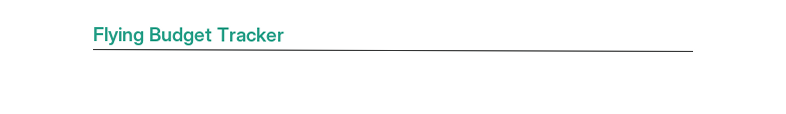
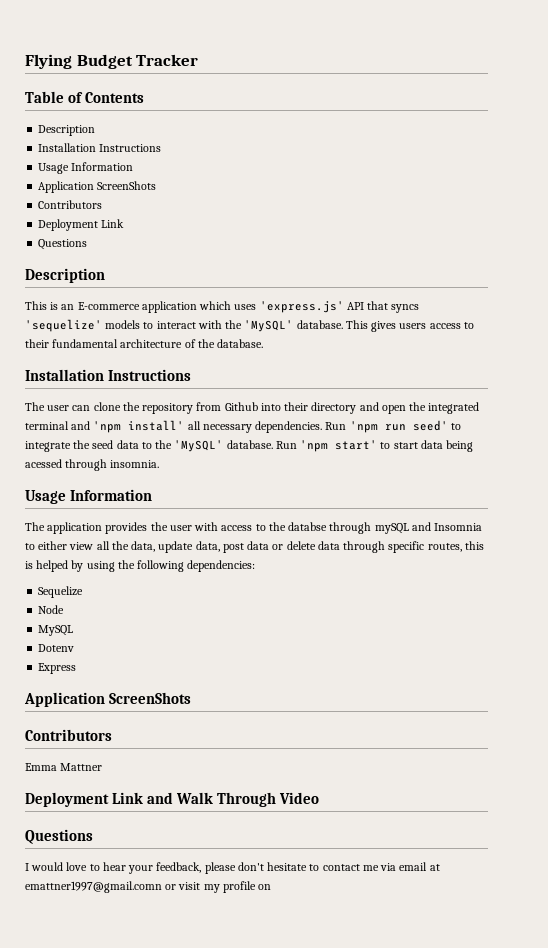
(286, 34) none -> [25,91,145,103] [38,125,96,136] [38,143,162,152] [38,162,134,174] [38,181,157,193] [38,200,103,209] [38,219,125,231] [38,239,88,250] [25,268,105,283] [25,301,420,313] [25,319,474,332] [25,339,264,348] [25,369,192,381] [25,402,480,414] [25,420,461,433] [25,440,474,452] [25,459,160,471] [25,489,153,504] [25,522,483,534] [25,541,484,553] [25,560,256,572] [38,586,84,598] [38,605,65,614] [38,625,74,636] [38,644,75,652] [38,663,77,674] [24,692,192,707] [25,729,112,741] [25,763,103,771] [25,792,320,807] [25,829,93,844] [25,862,440,874] [25,881,272,893] // Table of Contents // Description // Installation Instructions // Usage Information // Application ScreenShots // Contributors // Deployment Link // Questions // Description // This is an E-commerce application which uses 'express.js' API that syncs 'sequelize' models to interact with the 'MySQL' database. This gives users access to their fundamental architecture of the database. // Installation Instructions // The user can clone the repository from Github into their directory and open the integrated terminal and 'npm install' all necessary dependencies. Run 'npm run seed' to integrate the seed data to the 'MySQL' database. Run 'npm start' to start data being acessed through insomnia. // Usage Information // The application provides the user with access to the databse through mySQL and Insomnia to either view all the data, update data, post data or delete data through specific routes, this is helped by using the following dependencies: // Sequelize // Node // MySQL // Dotenv // Express // Application ScreenShots // Contributors // Emma Mattner // Deployment Link and Walk Through Video // Questions // I would love to hear your feedback, please don't hesitate to contact me via email at emattner1997@gmail.comn or visit my profile on

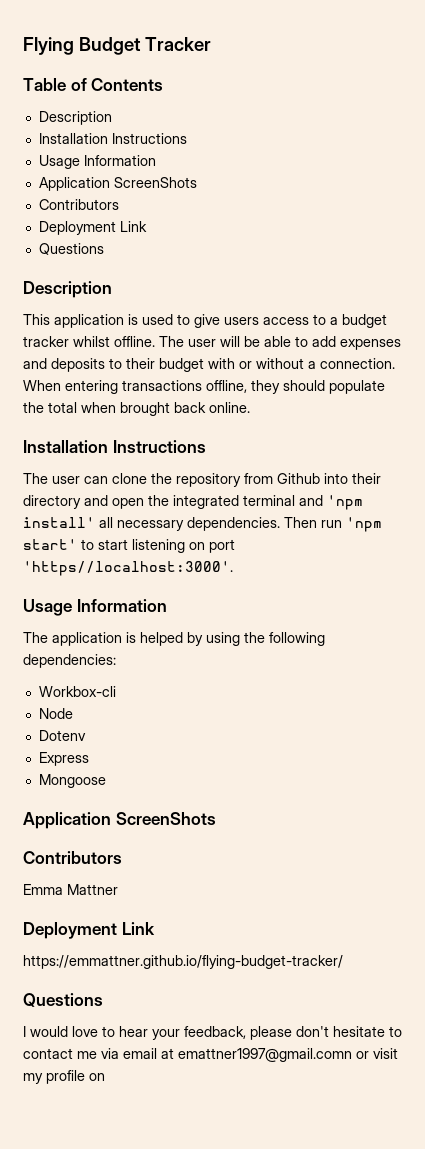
[50,301,420,313] [25,319,474,332] [25,339,264,348] is an E-commerce application which uses 'express.js' API that syncs 'sequelize' models to interact with the 'MySQL' database. This gives users access to their fundamental architecture of the database. -> [54,314,387,328] [23,336,401,350] [23,358,395,372] [23,380,385,394] [23,402,250,416] application is used to give users access to a budget tracker whilst offline. The user will be able to add expenses and deposits to their budget with or without a connection. When entering transactions offline, they should populate the total when brought back online.
[325,420,461,433] [25,440,474,452] [25,459,160,471] [25,489,153,504] [25,522,483,534] [25,541,484,553] Run 'npm run seed' to integrate the seed data to the 'MySQL' database. Run 'npm start' to start data being acessed through insomnia. // Usage Information // The application provides the user with access to the databse through mySQL and Insomnia to either view all the data, update data, post data or delete data through specific routes, this -> [284,517,382,532] [23,539,235,553] [23,561,233,576] [23,599,167,616] [23,632,122,646] Then run 'npm start' to start listening on port 'https//localhost:3000'. // Usage Information // The application
[38,586,84,598] Sequelize -> [38,686,116,697] Workbox-cli
[38,625,74,636] // MySQL -> (73, 713) none
(77, 668) none -> [38,774,106,788] // Mongoose
[147,792,320,807] and Walk Through Video -> [23,955,343,969] // https://emmattner.github.io/flying-budget-tracker/

